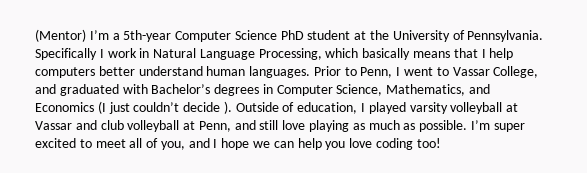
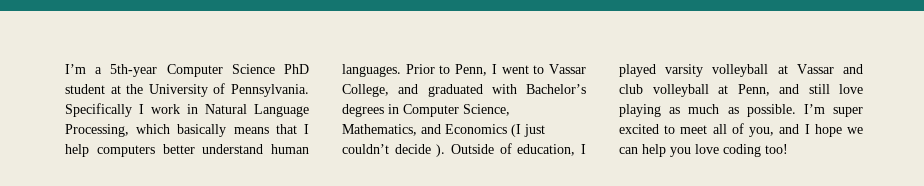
[35,29,86,42] (Mentor) -> (65, 69) none

